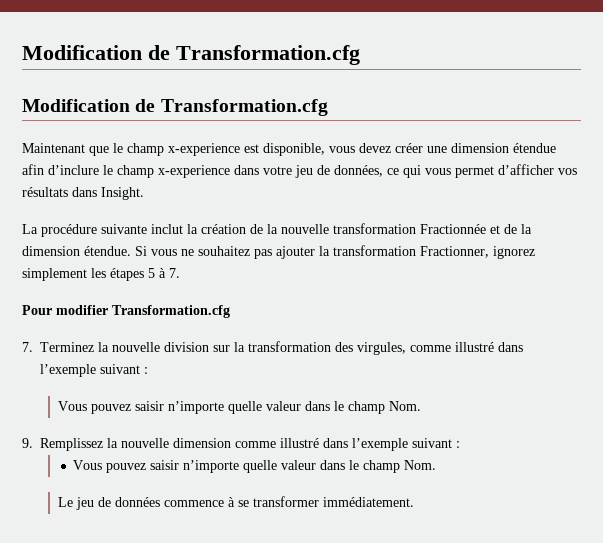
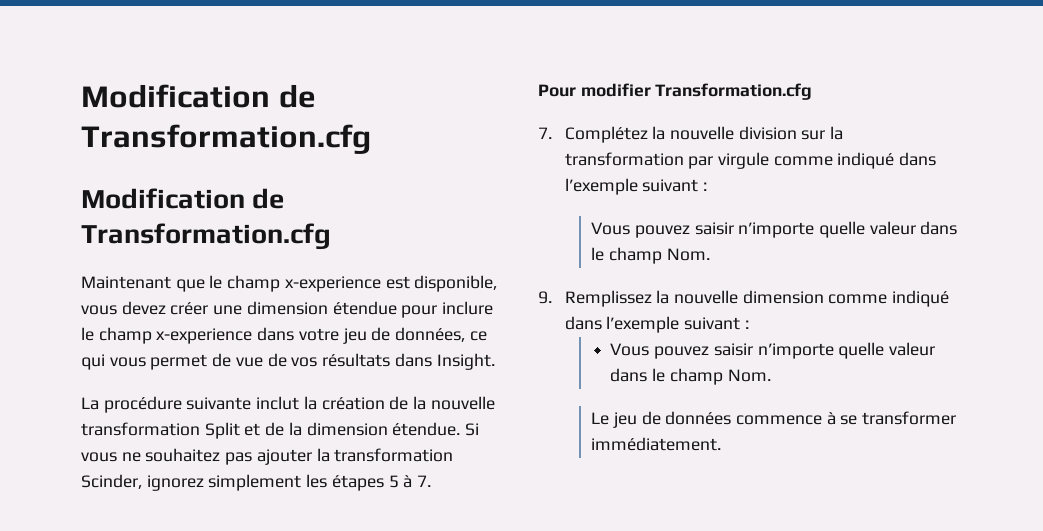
[22,164,99,175] afin d’inclure -> [401,301,494,318] pour inclure
[498,164,554,175] d’afficher -> [212,353,287,367] de vue de
[420,224,486,234] Fractionnée -> [204,422,240,439] Split
[420,246,489,258] Fractionner, -> [81,474,142,489] Scinder,
[40,342,94,352] Terminez -> [564,126,648,143] Complétez
[335,342,494,355] des virgules, comme illustré -> [688,152,895,169] par virgule comme indiqué
[280,438,319,448] illustré -> [892,290,950,307] indiqué

